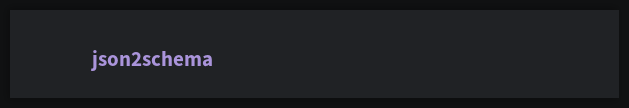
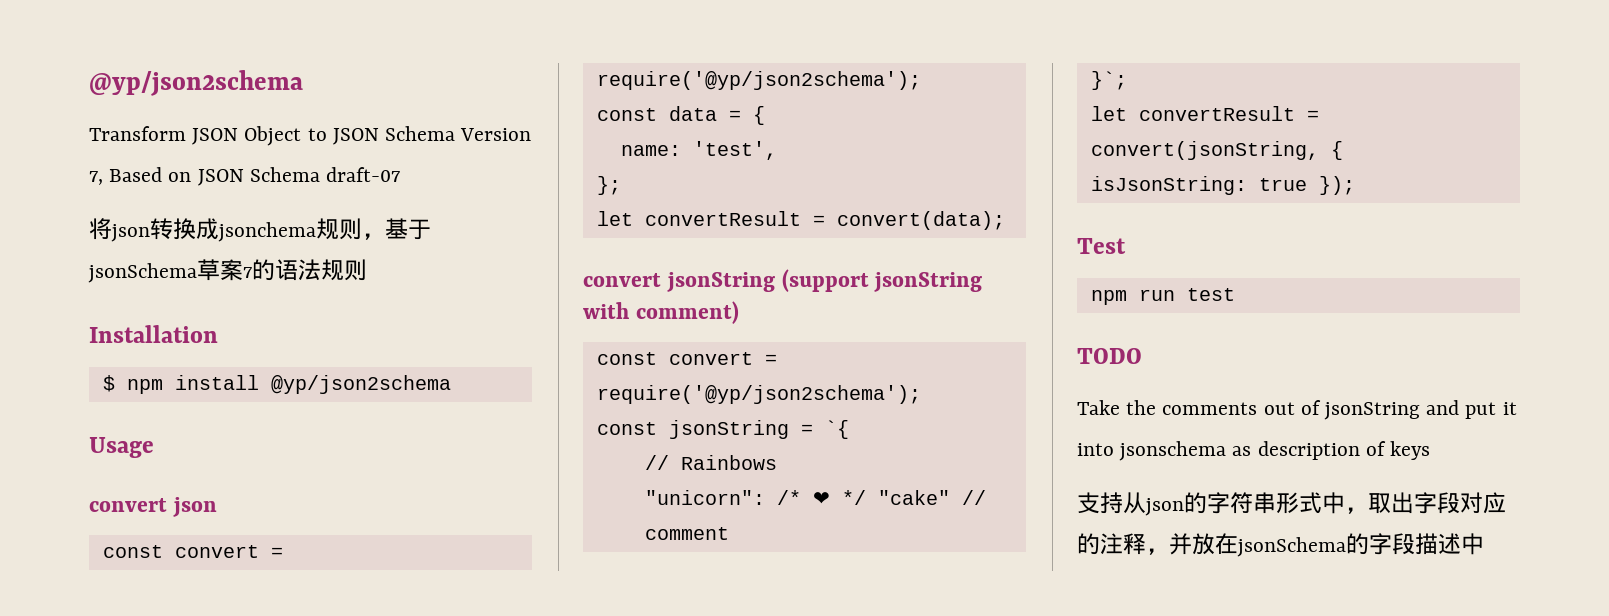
[90,50,213,71] json2schema -> [89,70,303,96] [89,126,532,146] [89,167,401,186] [89,218,431,242] [88,259,367,283] [89,325,218,343] [102,375,451,394] [89,437,154,458] [89,497,217,517] [102,545,283,558] [596,71,921,90] [596,106,765,125] [620,141,777,160] [596,176,621,195] [596,211,1005,230] [583,269,983,292] [583,301,739,324] [596,352,777,365] [596,385,921,404] [596,420,849,439] [644,455,777,470] [644,490,986,505] [644,527,729,540] [1090,71,1127,90] [1090,106,1319,121] [1090,141,1343,160] [1090,176,1355,195] [1077,238,1126,254] [1090,288,1235,305] [1077,348,1142,364] [1077,400,1517,420] [1077,441,1431,461] [1077,492,1506,516] [1077,533,1484,557] @yp/json2schema // Transform JSON Object to JSON Schema Version 7, Based on JSON Schema draft-07 // 将json转换成jsonchema规则，基于jsonSchema草案7的语法规则 // Installation // $ npm install @yp/json2schema // Usage // convert json // const convert = require('@yp/json2schema'); // const data = { // name: 'test', // }; // let convertResult = convert(data); // convert jsonString (support jsonString with comment) // const convert = require('@yp/json2schema'); // const jsonString = `{ // // Rainbows // "unicorn": /* ❤ */ "cake" // comment // }`; // let convertResult = convert(jsonString, { isJsonString: true }); // Test // npm run test // TODO // Take the comments out of jsonString and put it into jsonschema as description of keys // 支持从json的字符串形式中，取出字段对应的注释，并放在jsonSchema的字段描述中

